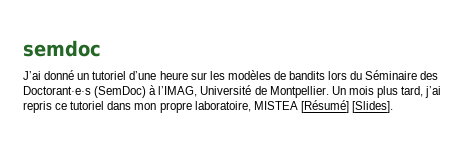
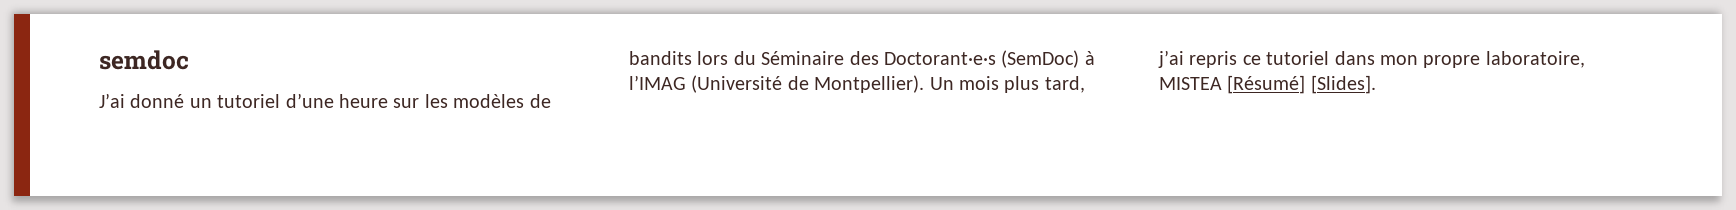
[158,85,329,98] l’IMAG, Université de Montpellier. -> [629,75,925,93] l’IMAG (Université de Montpellier).

